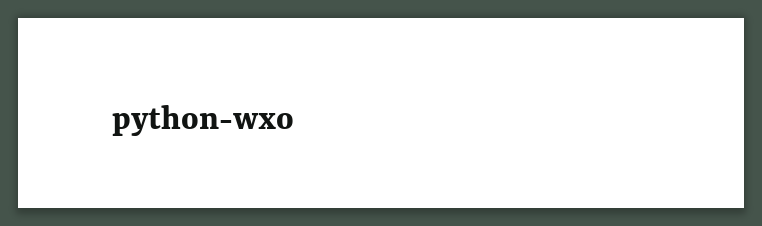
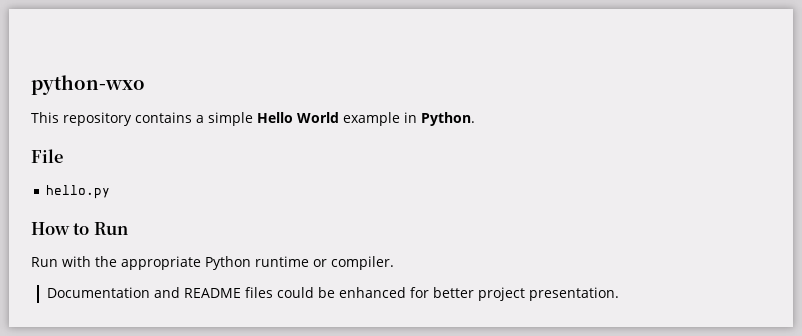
(294, 120) none -> [31,112,475,126] [31,149,63,163] [45,185,110,199] [31,222,128,235] [31,256,394,270] [46,287,619,301] // This repository contains a simple Hello World example in Python. // File // hello.py // How to Run // Run with the appropriate Python runtime or compiler. // Documentation and README files could be enhanced for better project presentation.

